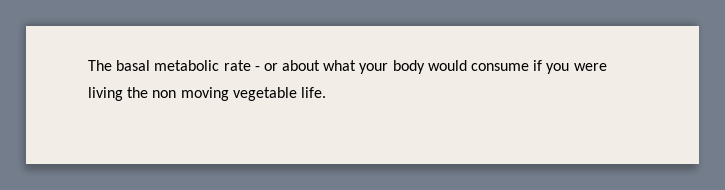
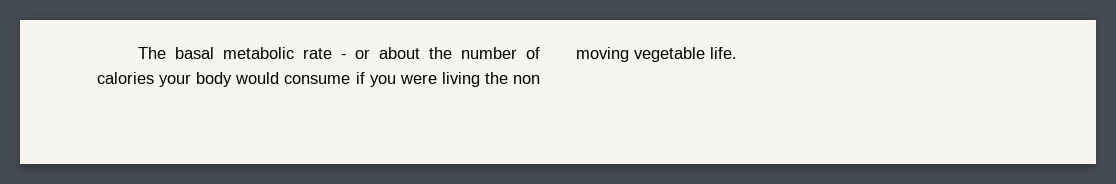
[323,60,357,71] what -> [429,47,540,59] [97,72,154,84] the number of calories

